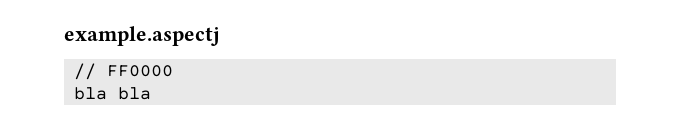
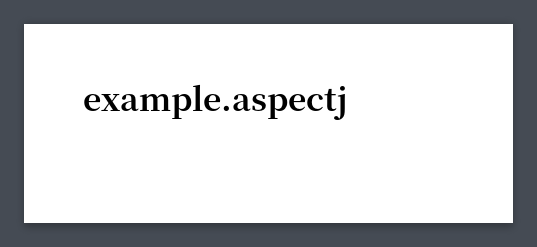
[74,63,174,80] [74,87,152,100] // // FF0000 // bla bla -> (348, 102) none

